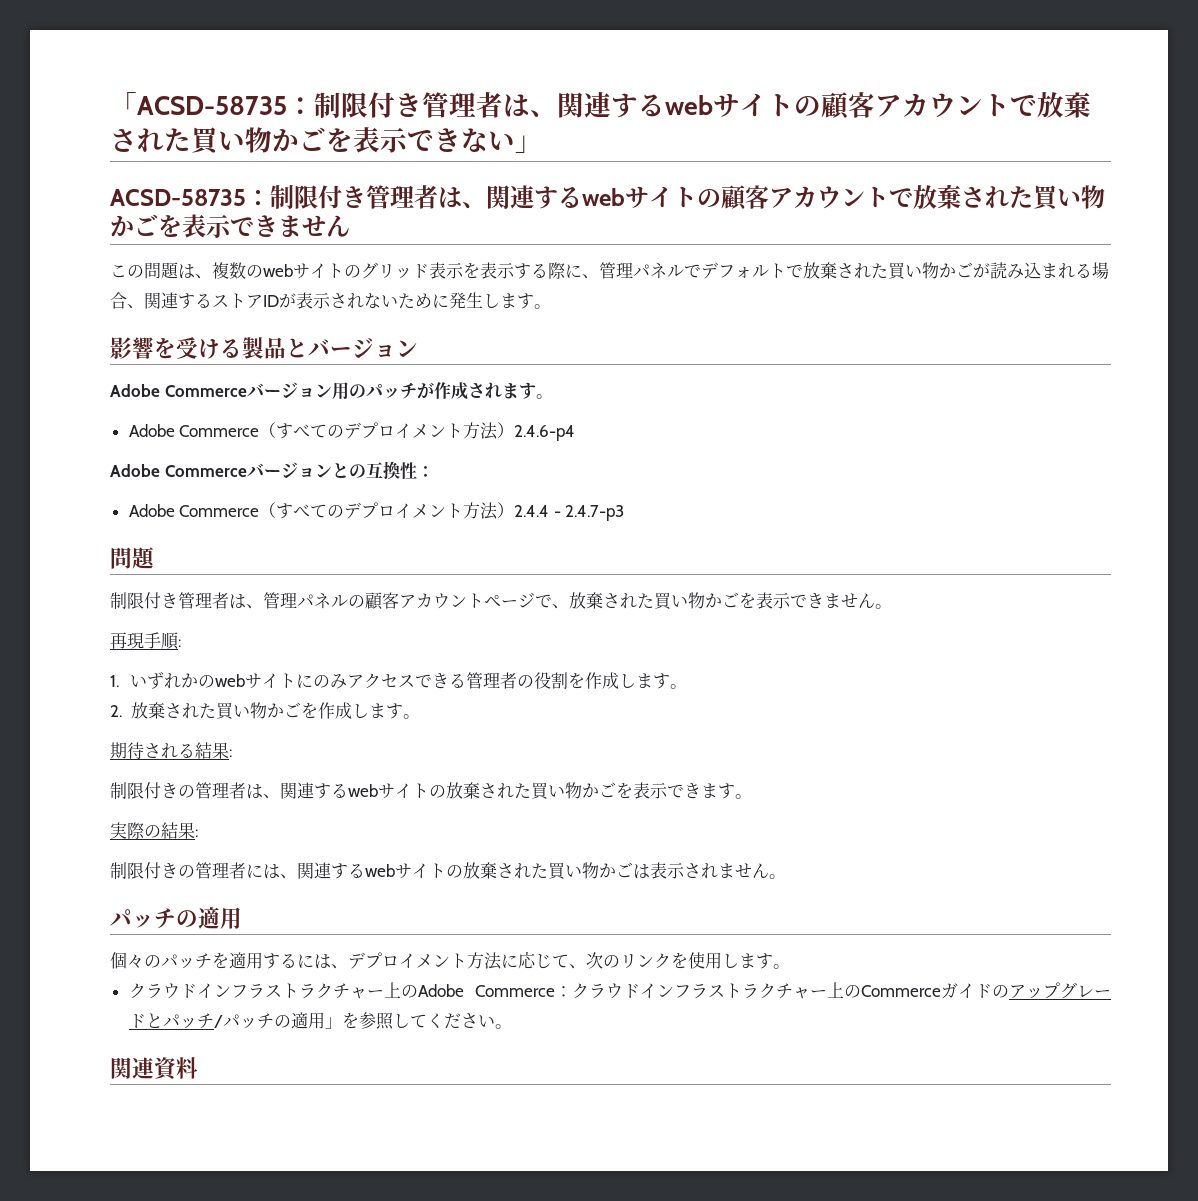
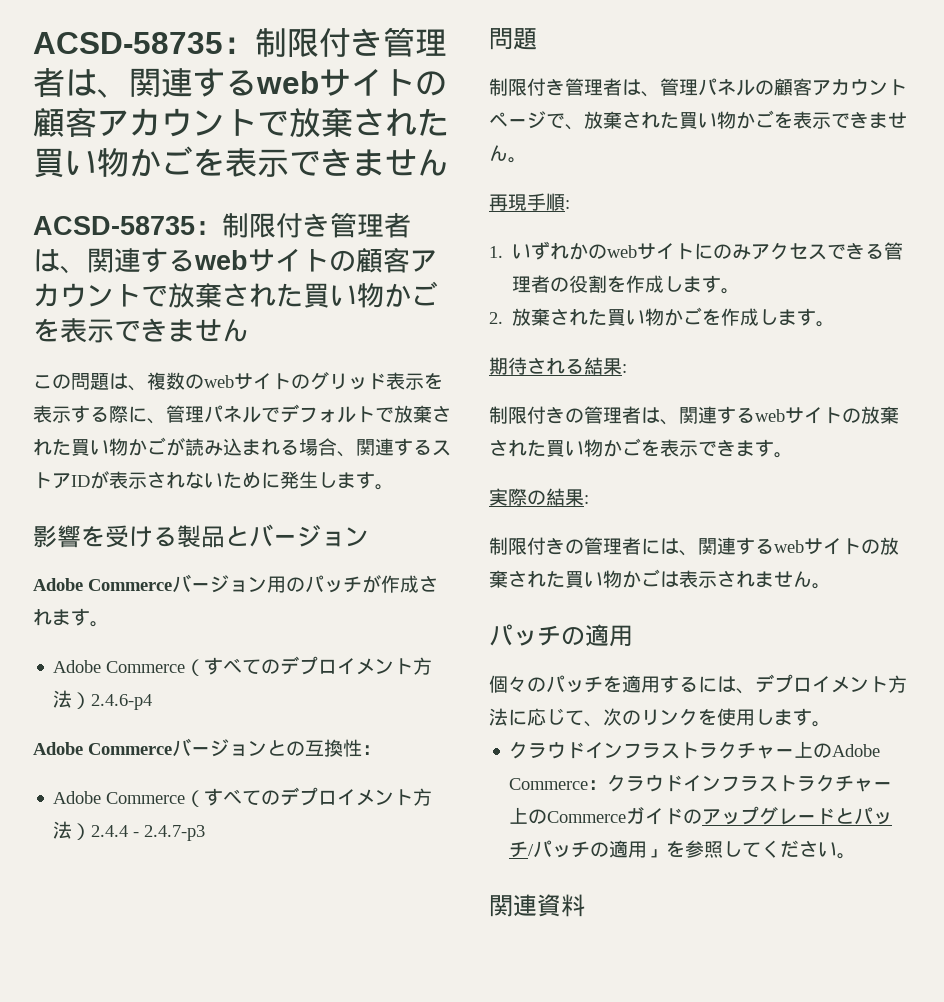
[110,92,137,115] 「 -> (33, 43) none
[461,128,542,153] ない」 -> [353,149,449,176] ません

